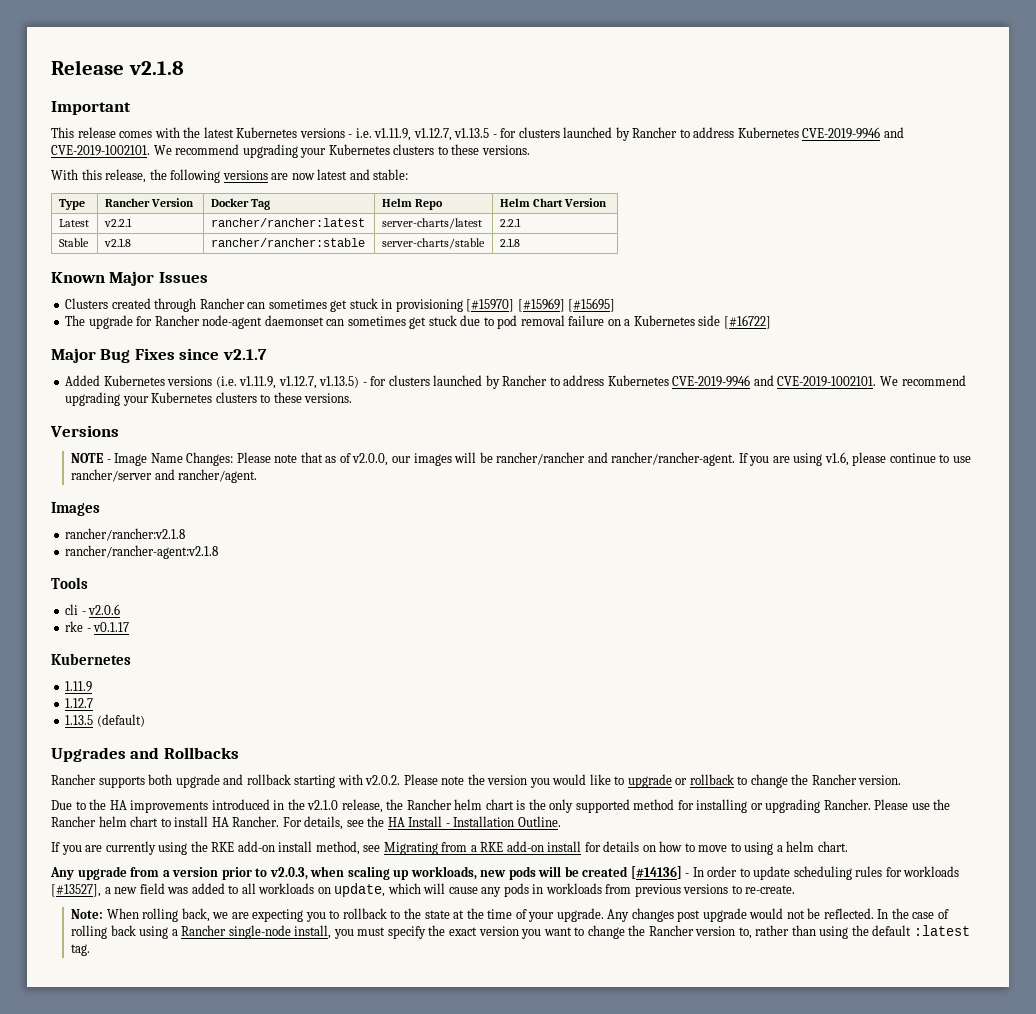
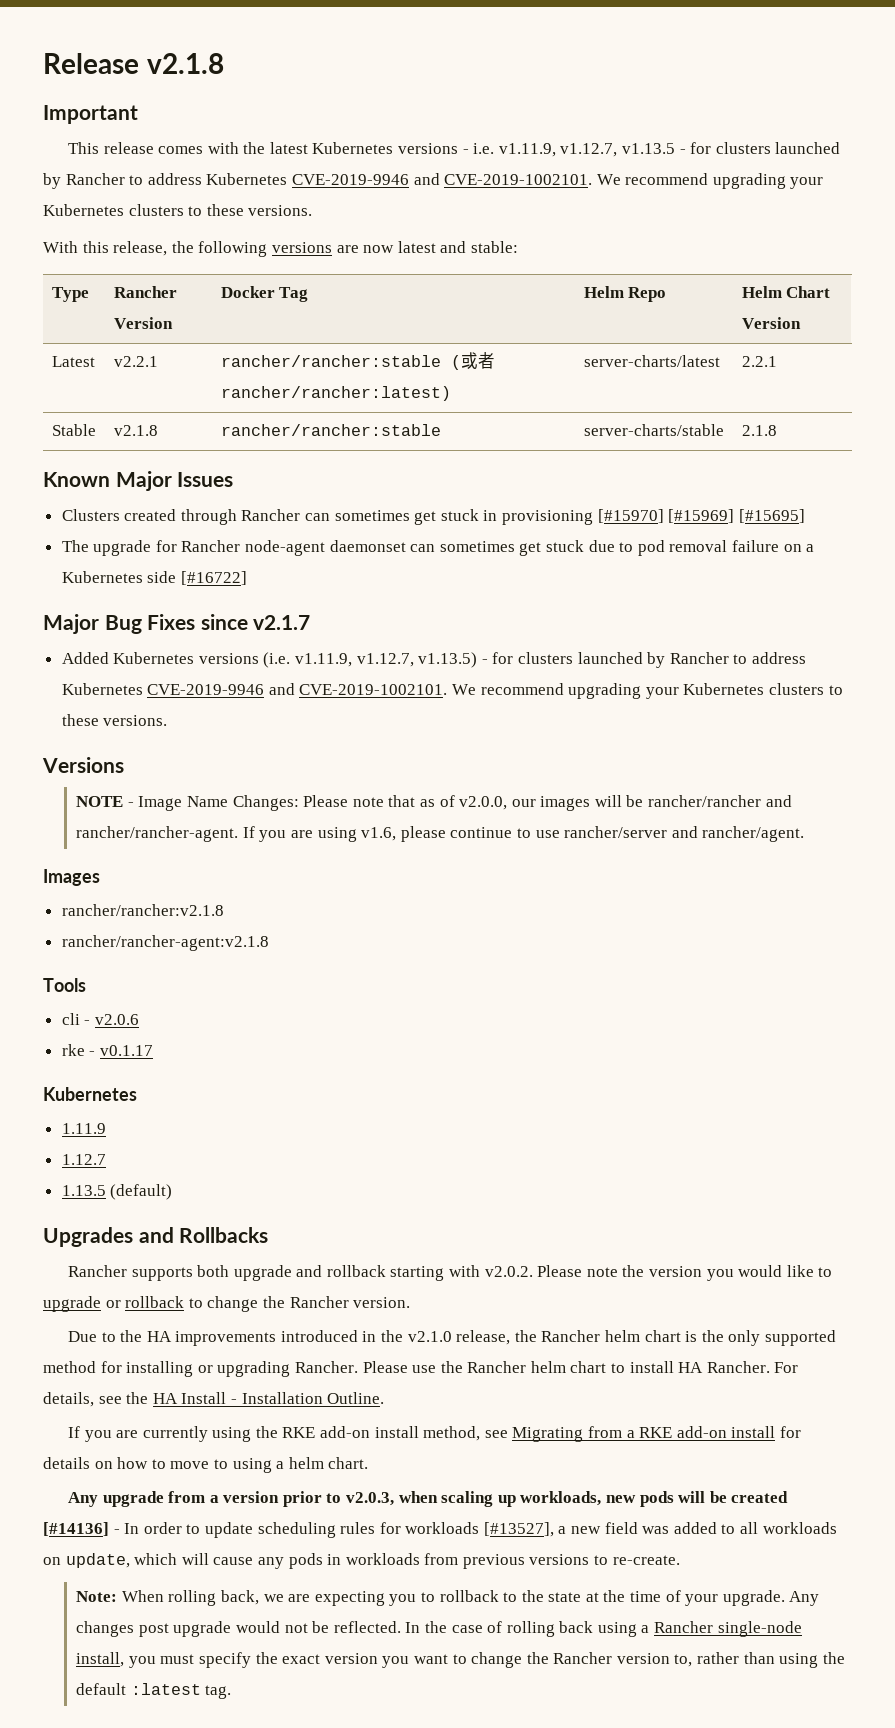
[210,218,365,227] rancher/rancher:latest -> [220,352,495,370] [220,386,451,401] rancher/rancher:stable (或者rancher/rancher:latest)

